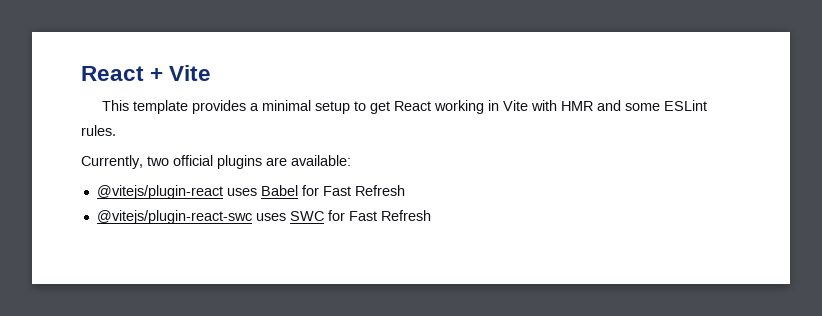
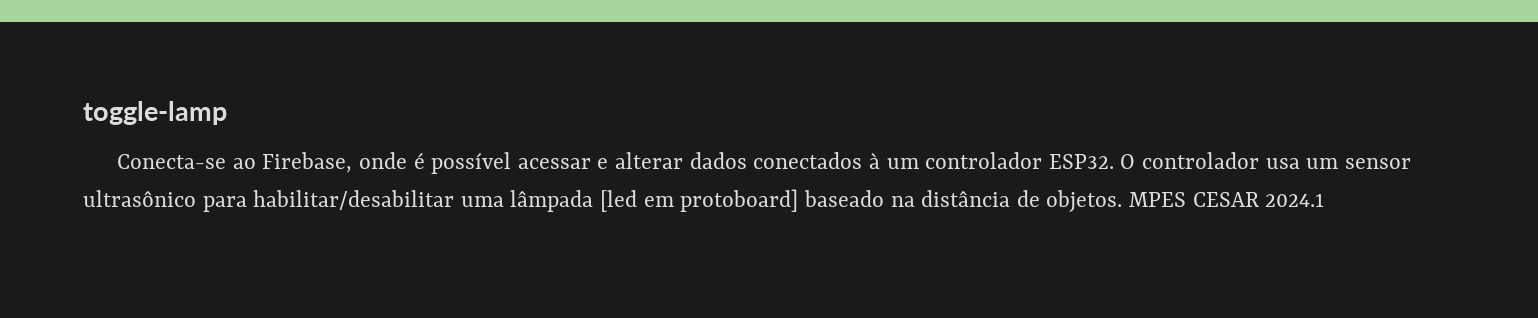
[81,65,212,81] [102,100,708,114] [81,125,116,136] [81,155,351,169] [96,185,405,199] [96,210,431,224] React + Vite // This template provides a minimal setup to get React working in Vite with HMR and some ESLint rules. // Currently, two official plugins are available: // @vitejs/plugin-react uses Babel for Fast Refresh // @vitejs/plugin-react-swc uses SWC for Fast Refresh -> [83,101,227,125] [117,152,1411,174] [83,189,1325,212] toggle-lamp // Conecta-se ao Firebase, onde é possível acessar e alterar dados conectados à um controlador ESP32. O controlador usa um sensor ultrasônico para habilitar/desabilitar uma lâmpada [led em protoboard] baseado na distância de objetos. MPES CESAR 2024.1

